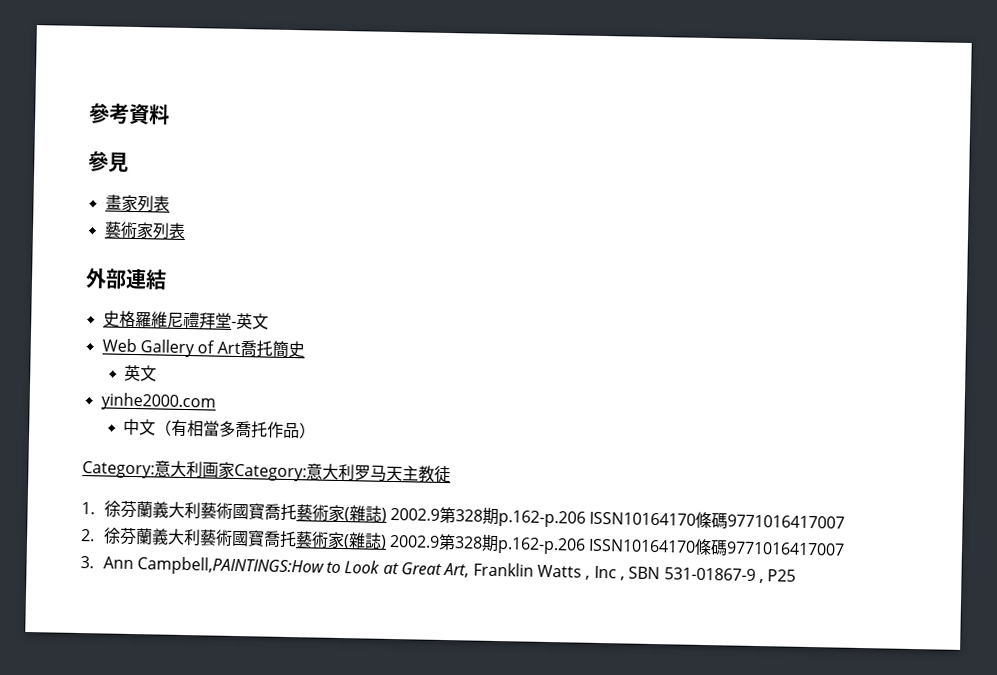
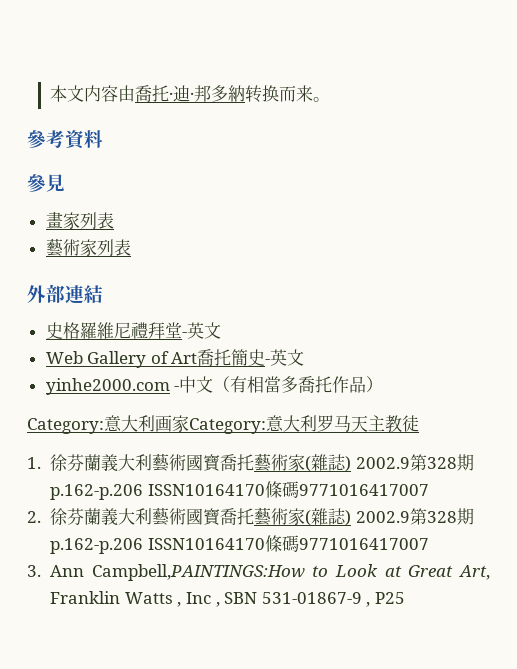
(89, 113) none -> [50,85,331,103] 本文内容由喬托·迪·邦多納转换而来。 //
(305, 349) // -> [265,359,271,364] -
(216, 402) // -> [174,386,180,391] -

